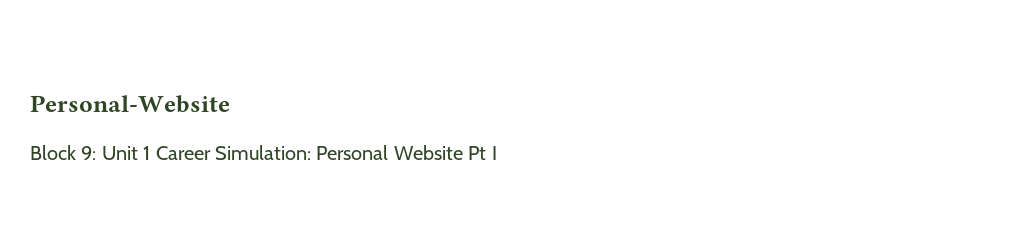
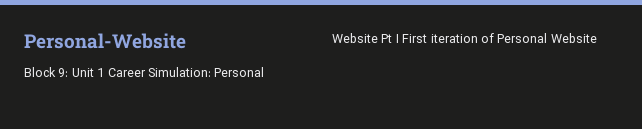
(497, 153) none -> [402,33,597,43] First iteration of Personal Website

